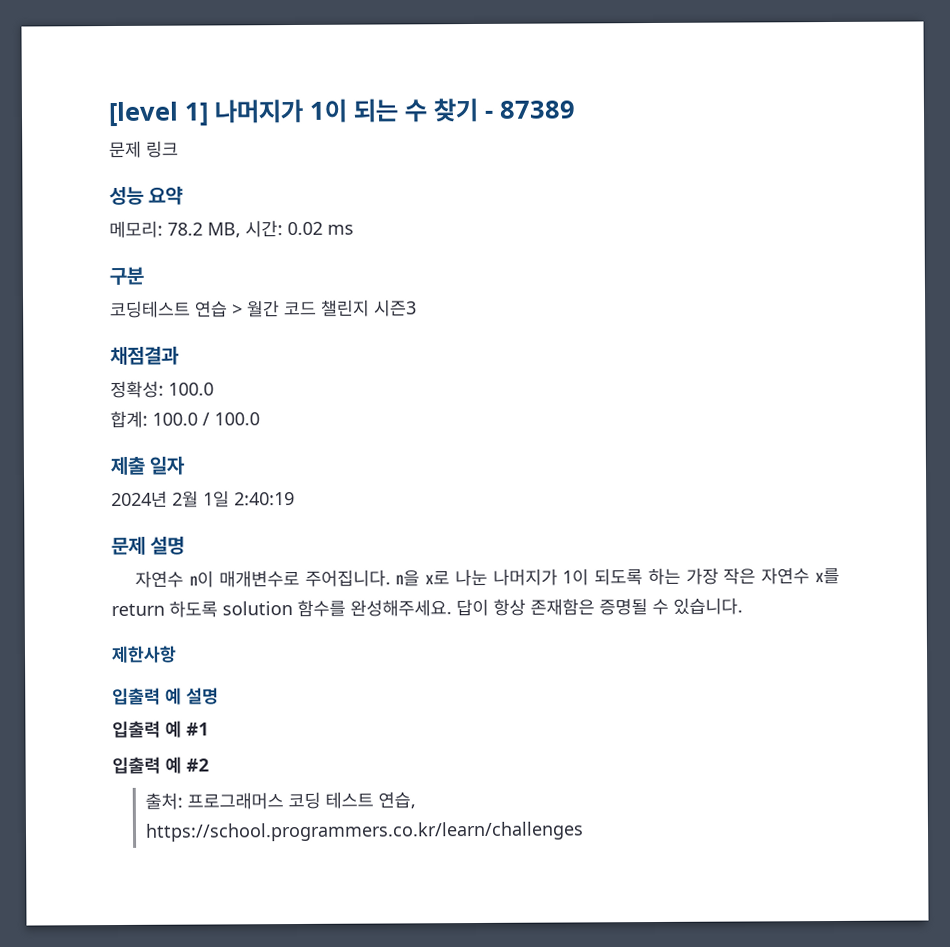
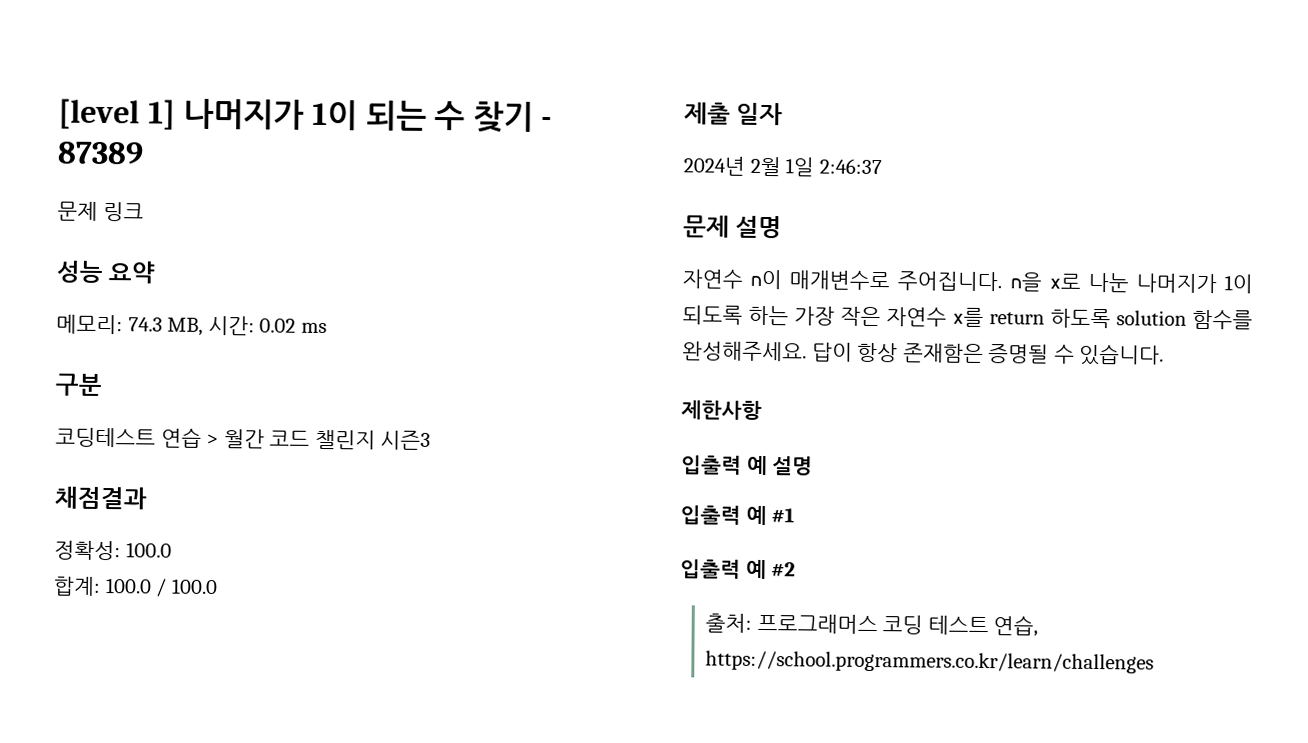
[167,222,203,236] 78.2 -> [127,317,163,332] 74.3
[234,492,295,506] 2:40:19 -> [818,158,882,175] 2:46:37

